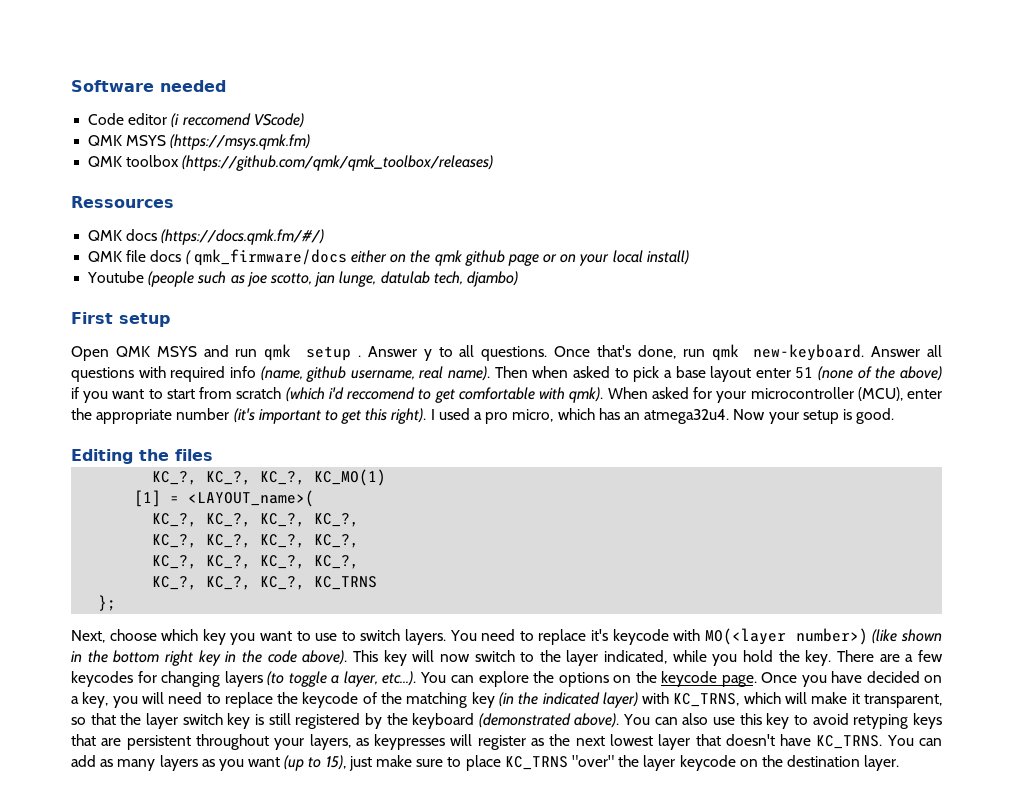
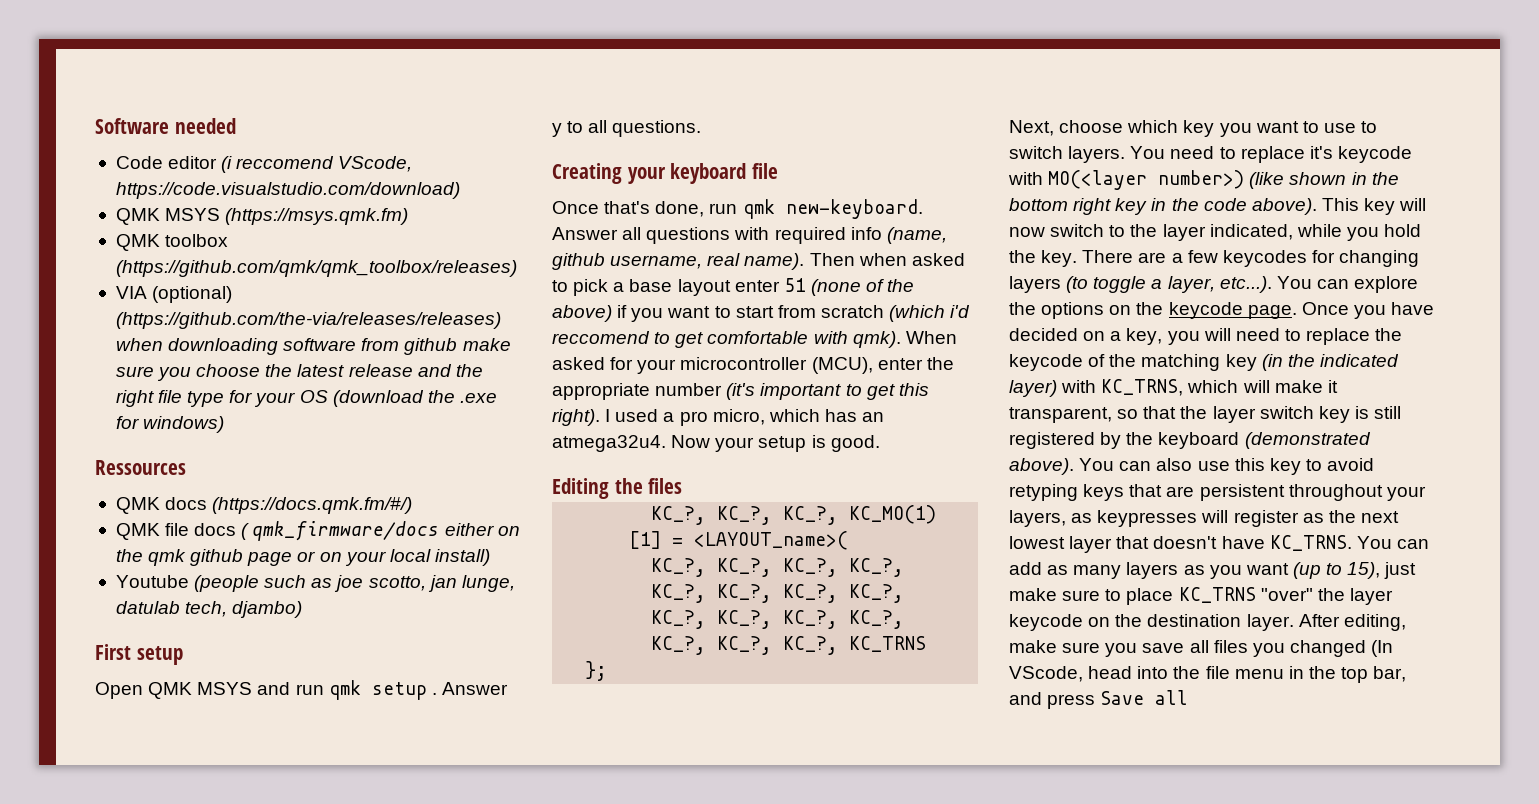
[253,113,304,128] VScode) -> [338,156,413,172] [115,182,460,199] VScode, https://code.visualstudio.com/download)
(494, 163) none -> [115,286,233,303] [115,312,501,329] [115,338,511,355] [115,364,483,381] [115,390,497,407] [115,416,225,433] // VIA (optional) (https://github.com/the-via/releases/releases) when downloading software from github make sure you choose the latest release and the right file type for your OS (download the .exe for windows)
(548, 353) none -> [552,163,778,184] // Creating your keyboard file //
(900, 763) none -> [1298,614,1406,631] [1009,640,1394,657] [1009,666,1407,683] [1009,690,1189,709] After editing, make sure you save all files you changed (In VScode, head into the file menu in the top bar, and press Save all

